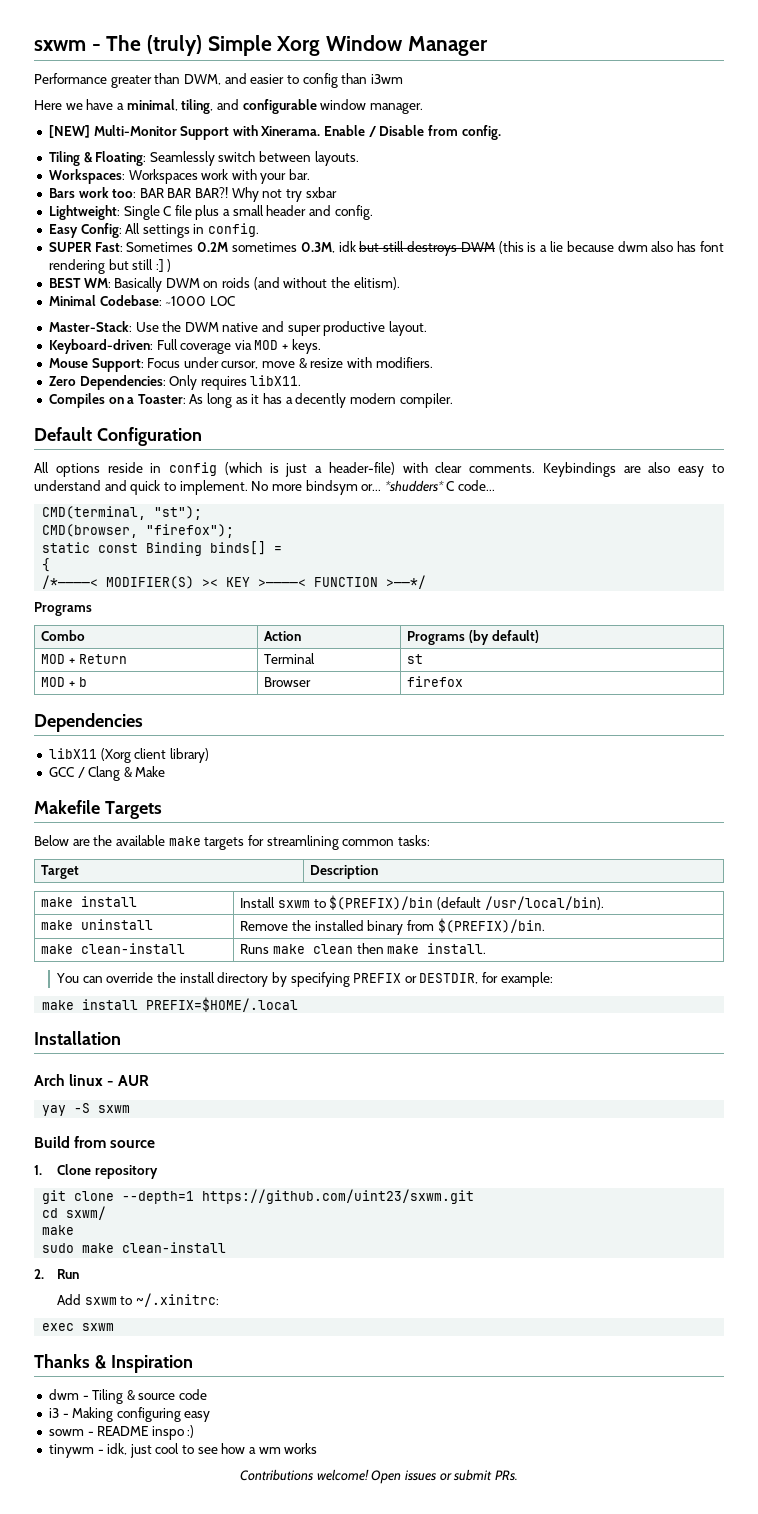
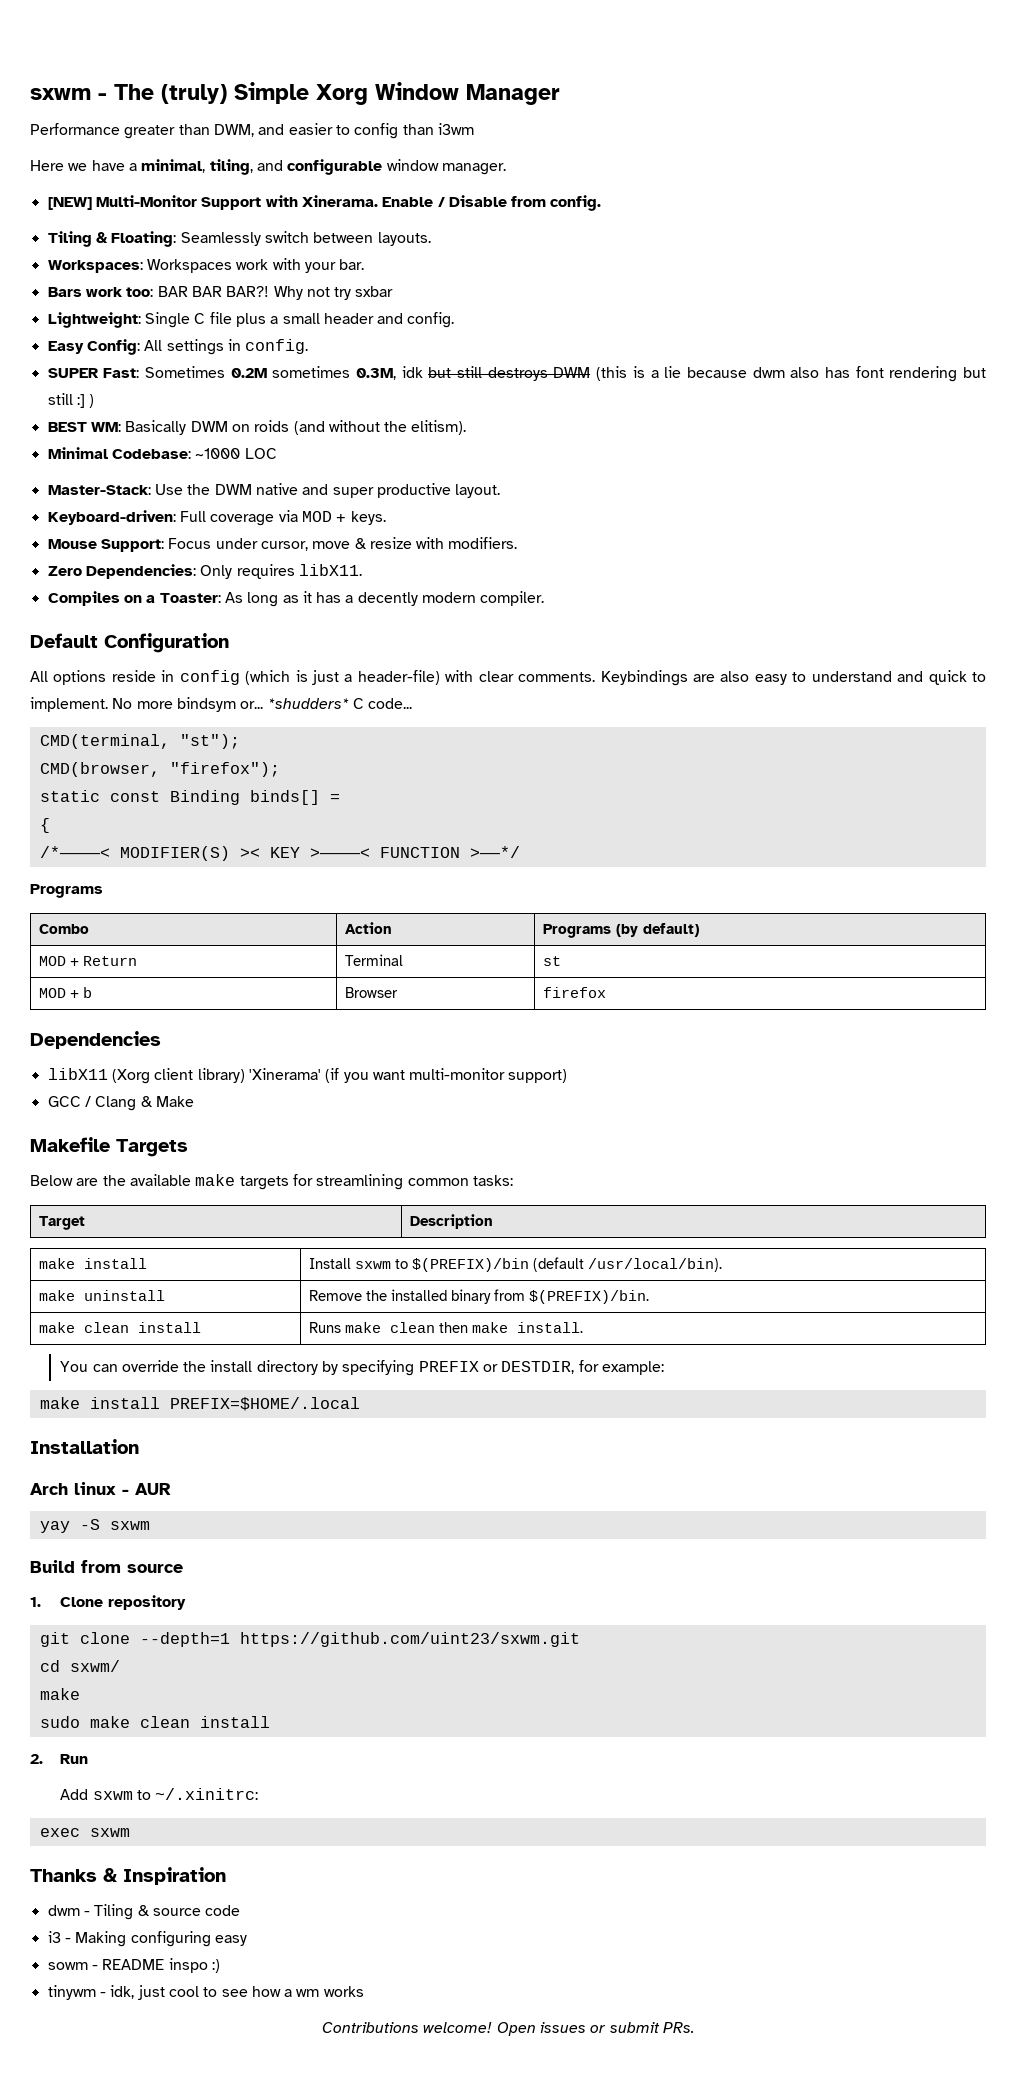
(209, 755) none -> [248,1068,568,1083] 'Xinerama' (if you want multi-monitor support)
[81,943,186,954] clean-install -> [83,1322,201,1333] clean install
[122,1242,227,1253] clean-install -> [139,1716,270,1728] clean install

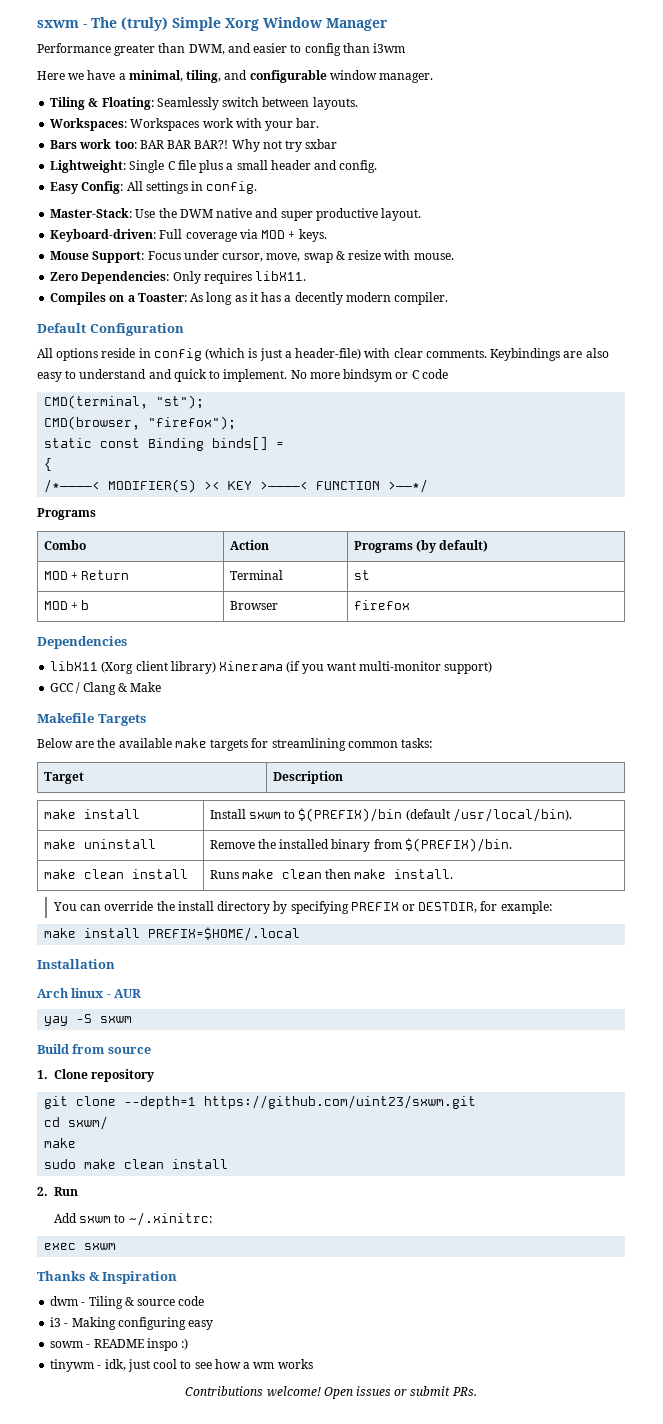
[47,195,602,211] // [NEW] Multi-Monitor Support with Xinerama. Enable / Disable from config. -> (434, 78) none
[47,366,987,382] [47,393,95,408] [47,420,467,435] [47,447,277,459] // SUPER Fast: Sometimes 0.2M sometimes 0.3M, idk but still destroys DWM (this is a lie because dwm also has font rendering but still :] ) // BEST WM: Basically DWM on roids (and without the elitism). // Minimal Codebase: ~1000 LOC -> (258, 187) none
[312,541,351,549] move -> [266,253,333,263] move, swap
[448,537,518,549] modifiers. -> [413,253,454,260] mouse.
[240,698,413,709] or... *shudders* C code... -> [395,369,448,379] or C code
[248,1068,321,1080] 'Xinerama' -> [219,661,284,671] Xinerama

